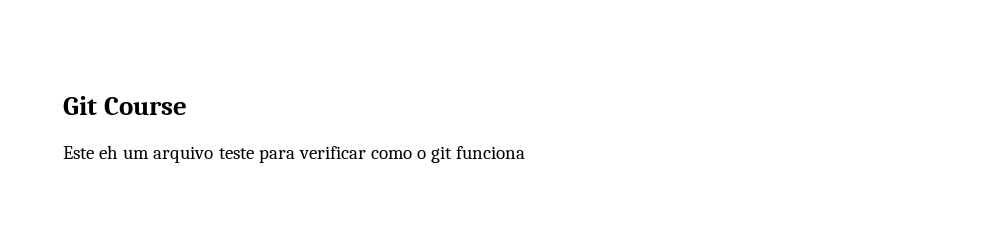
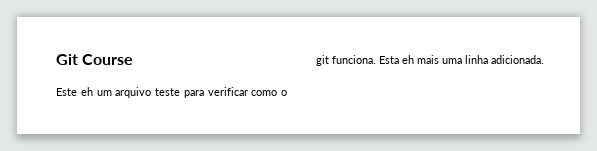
[456,146,526,159] funciona -> [332,55,544,64] funciona. Esta eh mais uma linha adicionada.

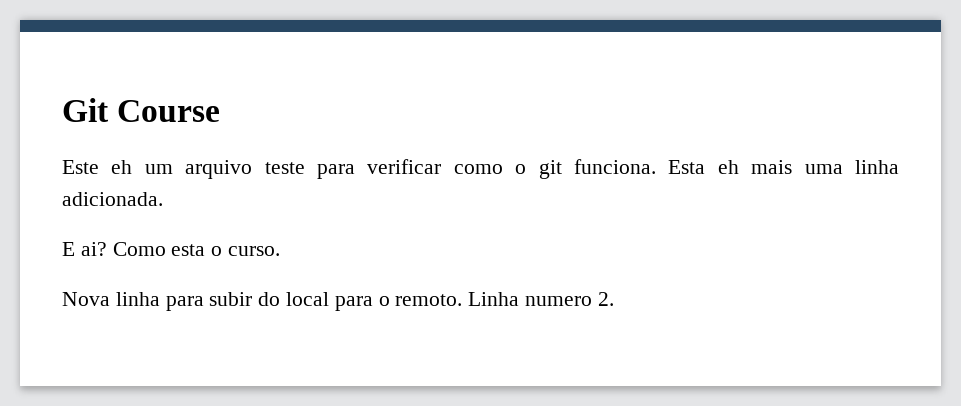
(544, 59) none -> [62,242,281,256] [62,292,614,311] // E ai? Como esta o curso. // Nova linha para subir do local para o remoto. Linha numero 2.

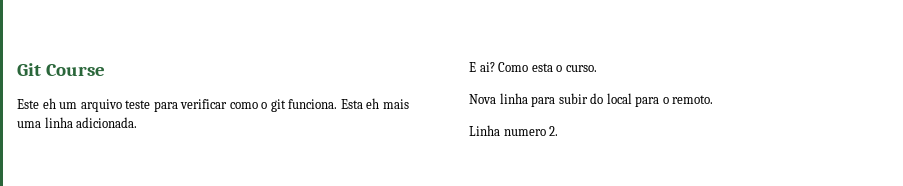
(463, 300) none -> (714, 99) //

